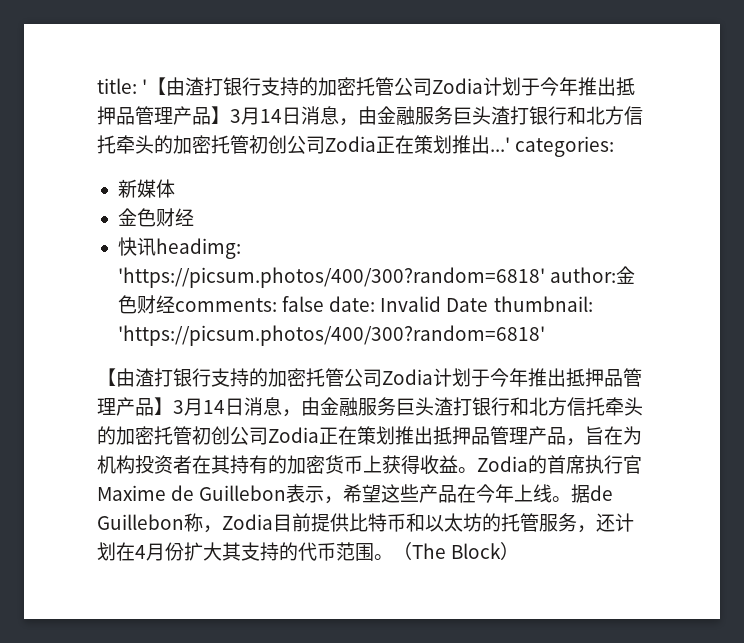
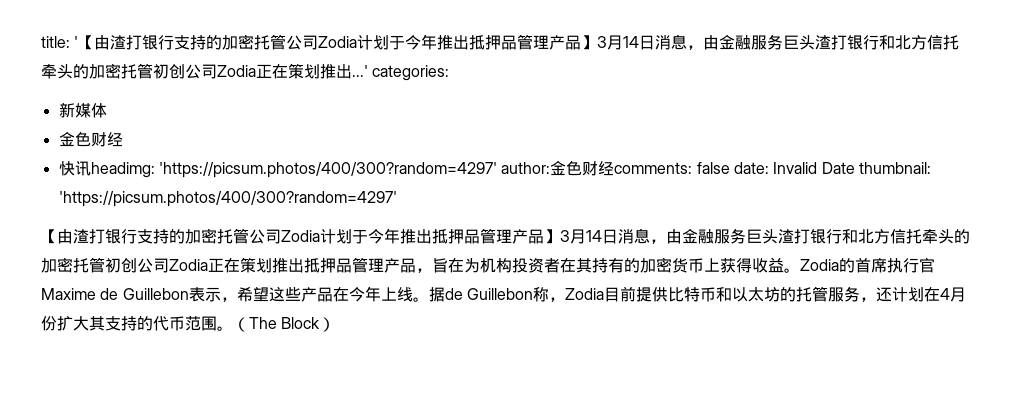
[117,267,545,288] 'https://picsum.photos/400/300?random=6818' -> [158,162,497,178] 'https://picsum.photos/400/300?random=4297'
[117,325,545,346] 'https://picsum.photos/400/300?random=6818' -> [58,191,397,207] 'https://picsum.photos/400/300?random=4297'

